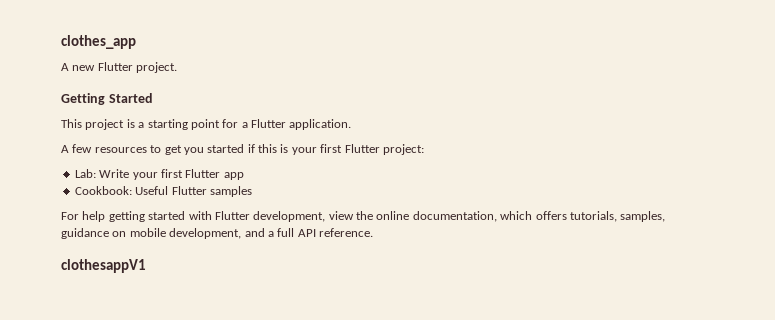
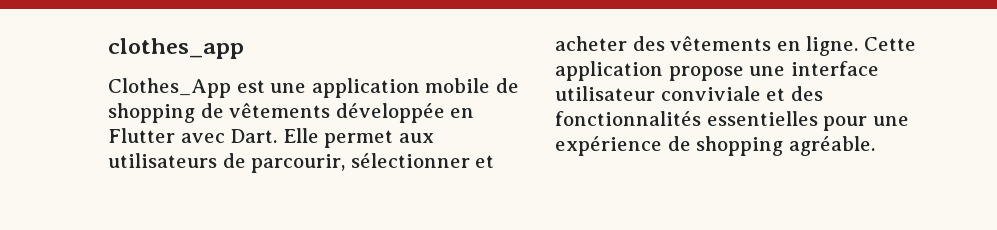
[61,62,178,73] [61,93,153,105] [61,119,352,130] [61,144,424,155] [74,169,244,180] [74,186,252,197] [61,211,666,222] [61,228,373,239] [61,259,146,273] A new Flutter project. // Getting Started // This project is a starting point for a Flutter application. // A few resources to get you started if this is your first Flutter project: // Lab: Write your first Flutter app // Cookbook: Useful Flutter samples // For help getting started with Flutter development, view the online documentation, which offers tutorials, samples, guidance on mobile development, and a full API reference. // clothesappV1 -> [108,78,519,98] [108,103,475,123] [108,128,434,148] [108,153,495,173] [555,36,916,56] [555,61,879,81] [555,86,823,101] [555,111,909,131] [555,136,875,156] Clothes_App est une application mobile de shopping de vêtements développée en Flutter avec Dart. Elle permet aux utilisateurs de parcourir, sélectionner et acheter des vêtements en ligne. Cette application propose une interface utilisateur conviviale et des fonctionnalités essentielles pour une expérience de shopping agréable.

